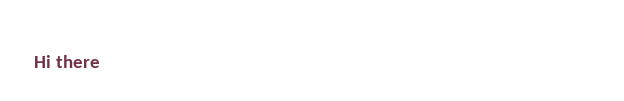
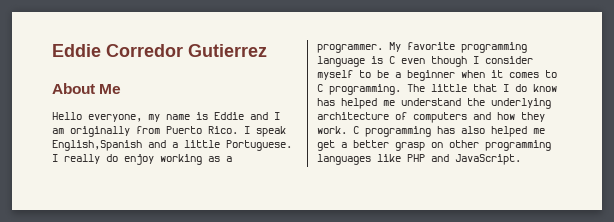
[34,55,100,68] Hi there -> [52,44,267,57] [52,83,122,94] [52,112,280,122] [52,126,286,137] [52,140,292,151] [52,154,232,165] [317,42,527,53] [317,56,533,67] [317,70,557,81] [317,84,557,95] [317,98,551,109] [317,112,545,123] [317,126,545,137] [317,140,551,151] [317,154,521,165] Eddie Corredor Gutierrez // About Me // Hello everyone, my name is Eddie and I am originally from Puerto Rico. I speak English,Spanish and a little Portuguese. I really do enjoy working as a programmer. My favorite programming language is C even though I consider myself to be a beginner when it comes to C programming. The little that I do know has helped me understand the underlying architecture of computers and how they work. C programming has also helped me get a better grasp on other programming languages like PHP and JavaScript.

